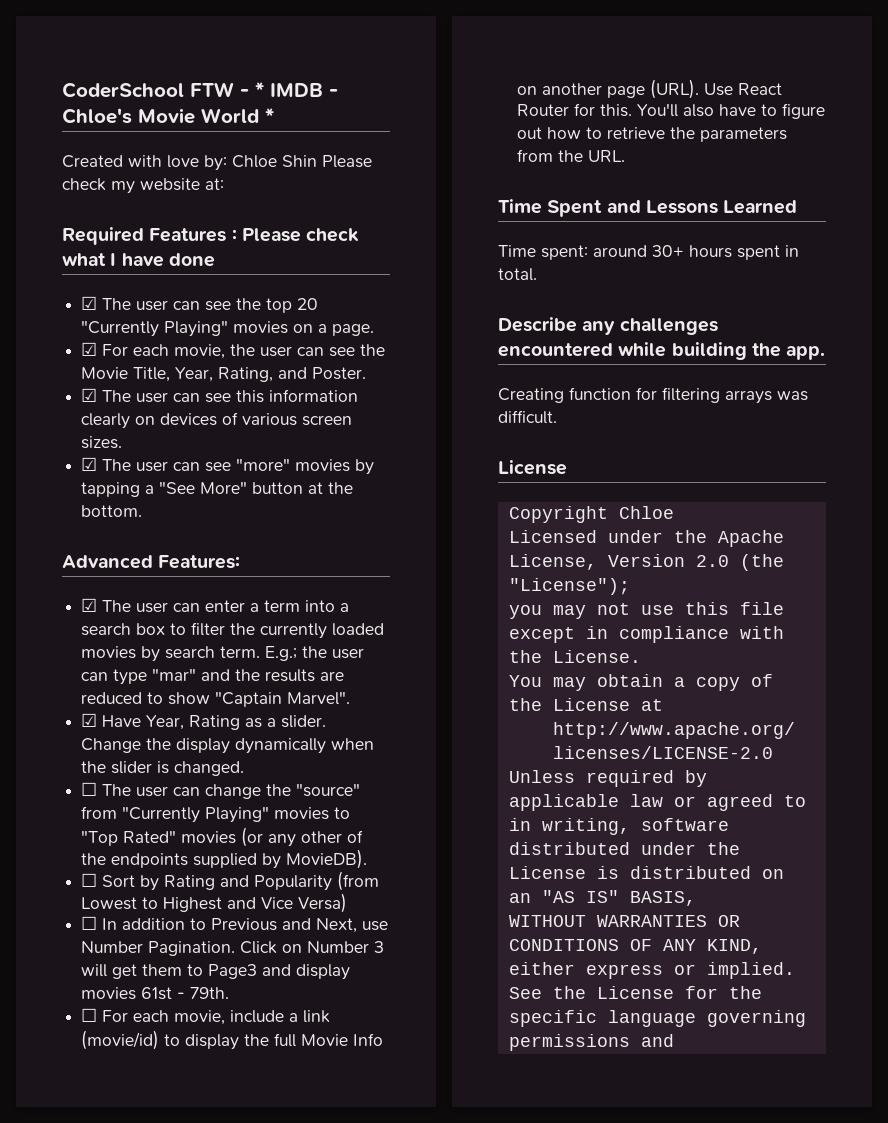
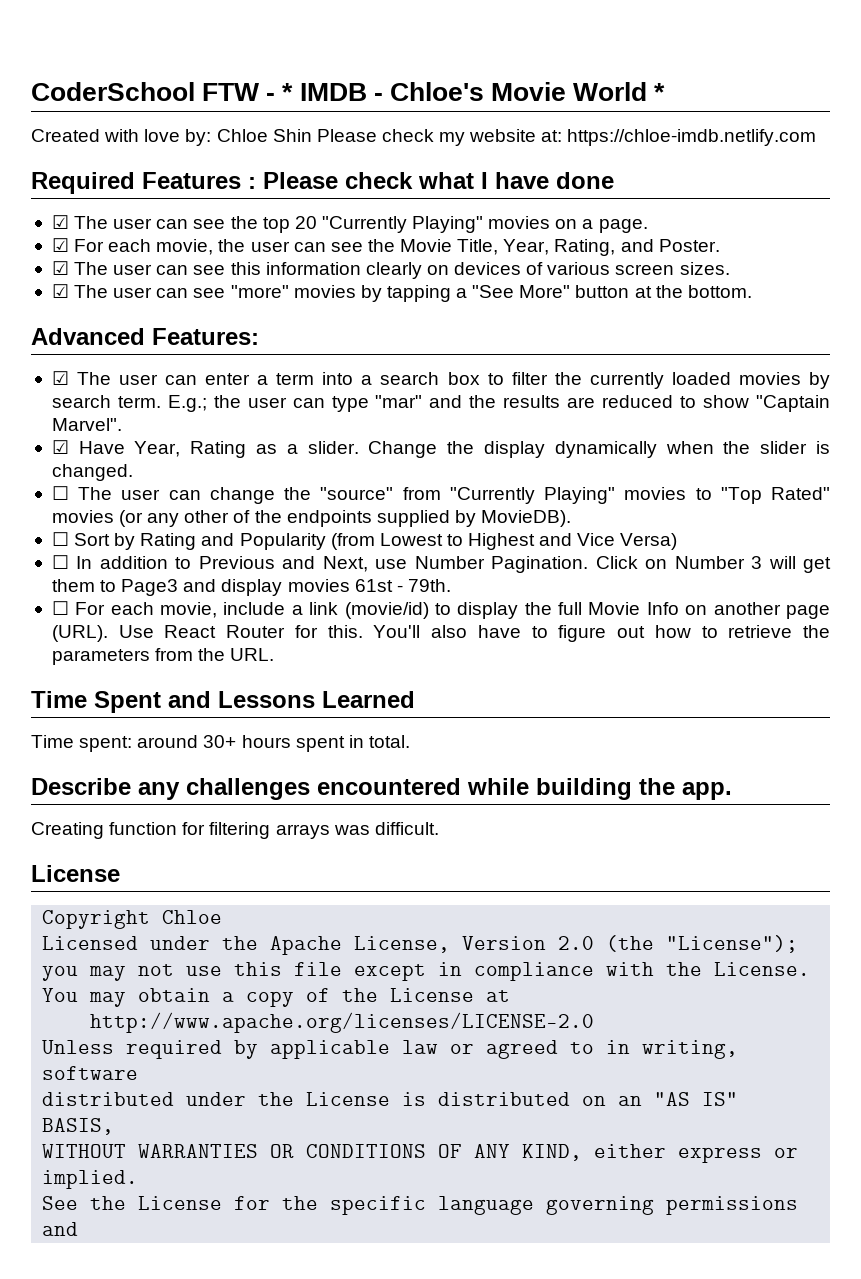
(224, 184) none -> [567,129,817,146] https://chloe-imdb.netlify.com

